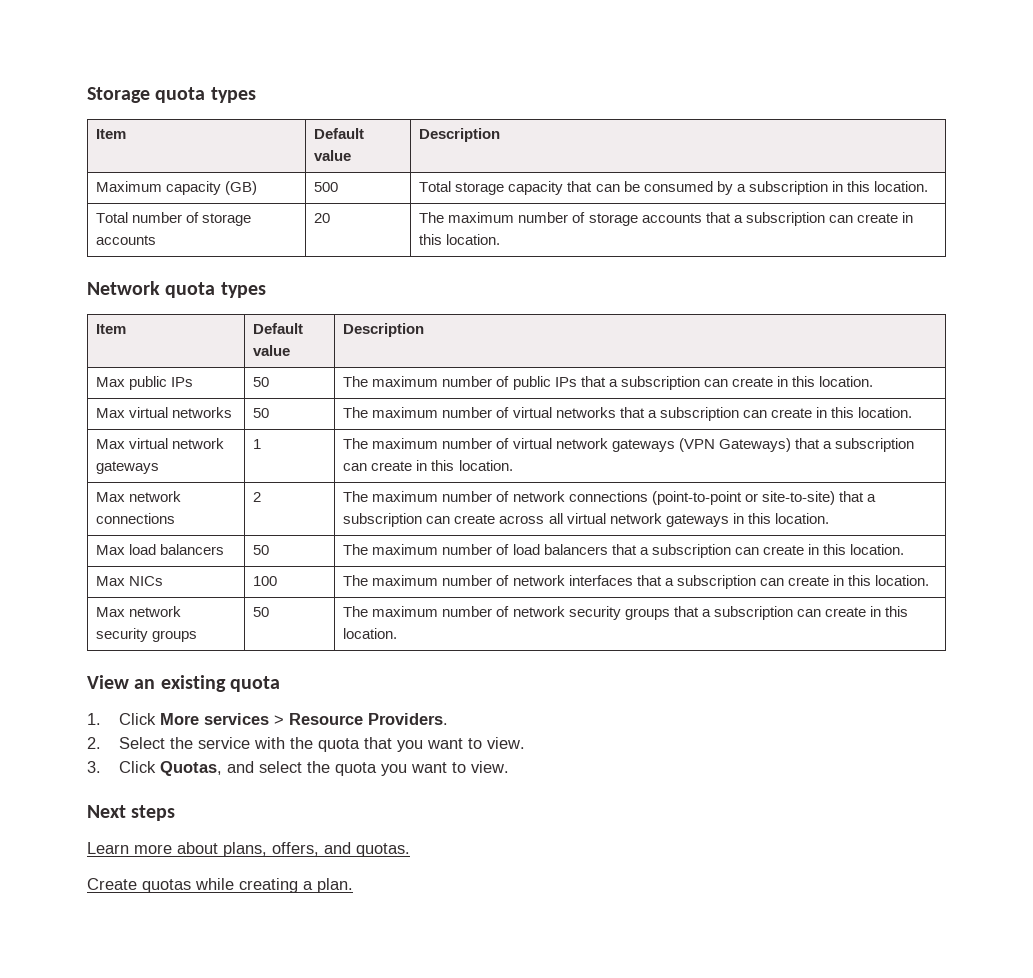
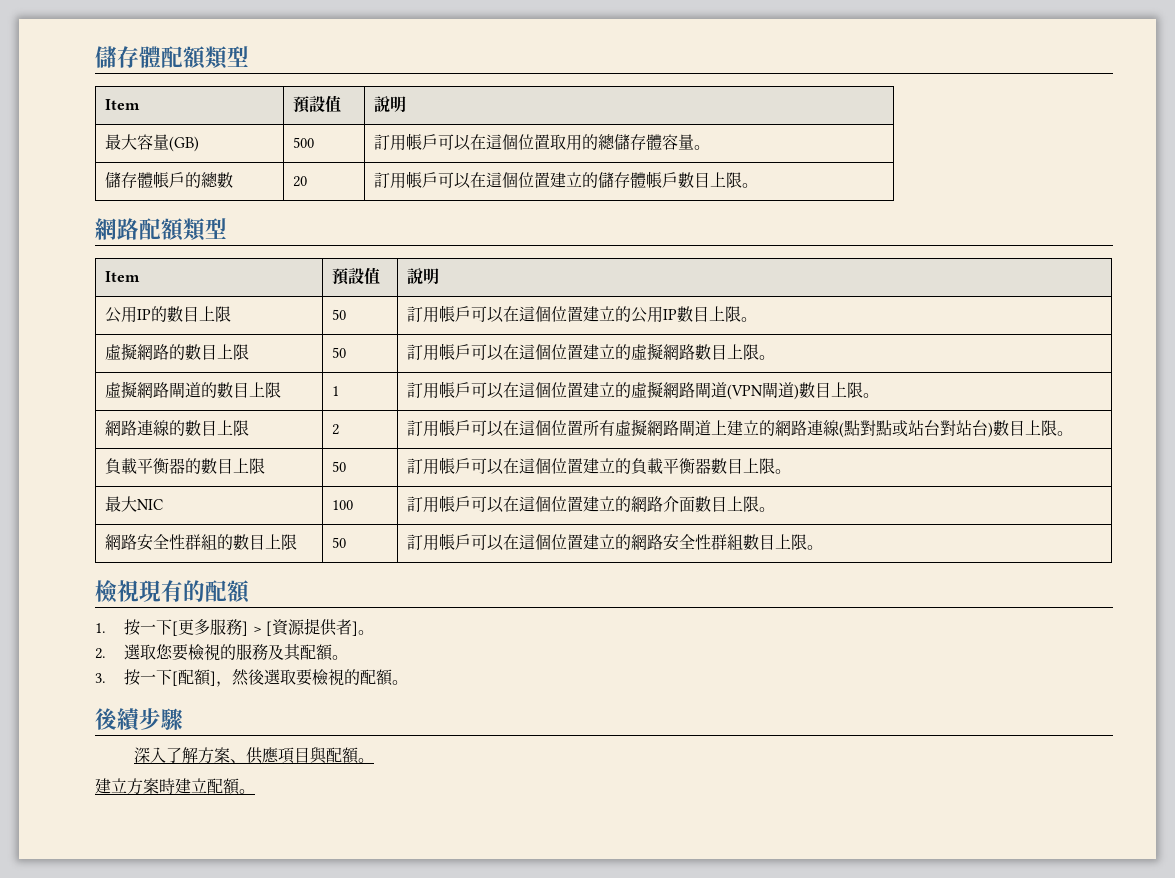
[87,87,256,103] [96,129,127,139] [314,128,365,139] [314,150,352,161] [419,128,501,142] [96,181,258,195] [314,182,339,192] [419,181,928,195] [96,212,252,226] [96,235,157,245] [314,213,331,223] [419,212,913,226] [419,234,501,245] [87,281,266,298] [96,324,127,334] [253,323,304,334] [253,345,291,356] [343,323,425,337] [96,376,194,390] [253,377,270,387] [343,376,873,390] [96,407,233,418] [253,408,270,418] [343,407,912,421] [96,438,225,449] [96,461,160,474] [253,439,262,449] [343,438,914,452] [343,460,513,471] [96,491,182,502] [96,513,176,524] [253,492,262,502] [343,491,876,505] [343,513,829,527] [96,544,225,555] [253,545,270,555] [343,544,904,558] [96,576,164,586] [253,576,278,586] [343,575,929,589] [96,606,182,617] [96,628,198,642] [253,607,270,617] [343,606,908,620] [343,628,398,639] [87,675,280,692] [87,713,449,725] [87,737,526,752] [87,761,510,776] [87,805,176,821] [87,842,410,857] [87,878,353,893] Storage quota types // Item | Default value | Description // Maximum capacity (GB) | 500 | Total storage capacity that can be consumed by a subscription in this location. // Total number of storage accounts | 20 | The maximum number of storage accounts that a subscription can create in this location. // Network quota types // Item | Default value | Description // Max public IPs | 50 | The maximum number of public IPs that a subscription can create in this location. // Max virtual networks | 50 | The maximum number of virtual networks that a subscription can create in this location. // Max virtual network gateways | 1 | The maximum number of virtual network gateways (VPN Gateways) that a subscription can create in this location. // Max network connections | 2 | The maximum number of network connections (point-to-point or site-to-site) that a subscription can create across all virtual network gateways in this location. // Max load balancers | 50 | The maximum number of load balancers that a subscription can create in this location. // Max NICs | 100 | The maximum number of network interfaces that a subscription can create in this location. // Max network security groups | 50 | The maximum number of network security groups that a subscription can create in this location. // View an existing quota // 1. Click More services > Resource Providers. // 2. Select the service with the quota that you want to view. // 3. Click Quotas, and select the quota you want to view. // Next steps // Learn more about plans, offers, and quotas. // Create quotas while creating a plan. -> [95,46,249,69] [105,99,141,110] [293,95,342,113] [374,95,407,112] [105,134,200,152] [293,137,315,148] [374,133,711,151] [105,171,234,188] [293,176,308,187] [374,171,759,189] [95,218,227,241] [105,271,141,282] [332,267,381,285] [407,267,440,284] [105,306,232,323] [332,309,347,320] [407,305,758,323] [105,343,250,361] [332,347,347,358] [407,343,776,361] [105,381,282,399] [332,386,340,396] [407,381,880,400] [105,419,250,437] [332,424,340,435] [407,419,1074,438] [105,458,266,475] [332,461,347,472] [407,457,792,475] [105,496,164,512] [332,500,354,510] [407,495,776,513] [105,534,298,551] [332,537,347,548] [407,533,824,551] [95,580,250,603] [95,618,374,636] [95,644,349,661] [95,669,409,687] [95,708,183,731] [134,747,375,764] [95,778,255,795] 儲存體配額類型 // Item | 預設值 | 說明 // 最大容量(GB) | 500 | 訂用帳戶可以在這個位置取用的總儲存體容量。 // 儲存體帳戶的總數 | 20 | 訂用帳戶可以在這個位置建立的儲存體帳戶數目上限。 // 網路配額類型 // Item | 預設值 | 說明 // 公用IP的數目上限 | 50 | 訂用帳戶可以在這個位置建立的公用IP數目上限。 // 虛擬網路的數目上限 | 50 | 訂用帳戶可以在這個位置建立的虛擬網路數目上限。 // 虛擬網路閘道的數目上限 | 1 | 訂用帳戶可以在這個位置建立的虛擬網路閘道(VPN閘道)數目上限。 // 網路連線的數目上限 | 2 | 訂用帳戶可以在這個位置所有虛擬網路閘道上建立的網路連線(點對點或站台對站台)數目上限。 // 負載平衡器的數目上限 | 50 | 訂用帳戶可以在這個位置建立的負載平衡器數目上限。 // 最大NIC | 100 | 訂用帳戶可以在這個位置建立的網路介面數目上限。 // 網路安全性群組的數目上限 | 50 | 訂用帳戶可以在這個位置建立的網路安全性群組數目上限。 // 檢視現有的配額 // 1.按一下[更多服務] > [資源提供者]。 // 2.選取您要檢視的服務及其配額。 // 3.按一下[配額]，然後選取要檢視的配額。 // 後續步驟 // 深入了解方案、供應項目與配額。 // 建立方案時建立配額。

